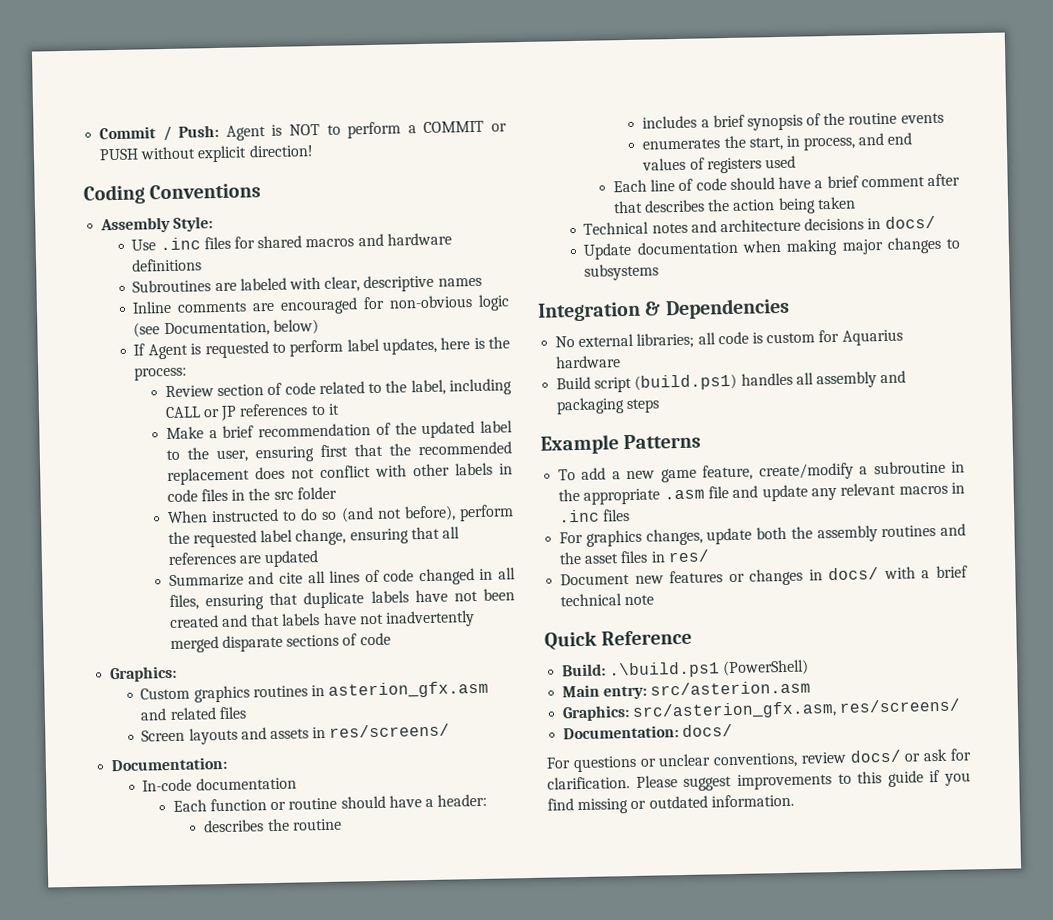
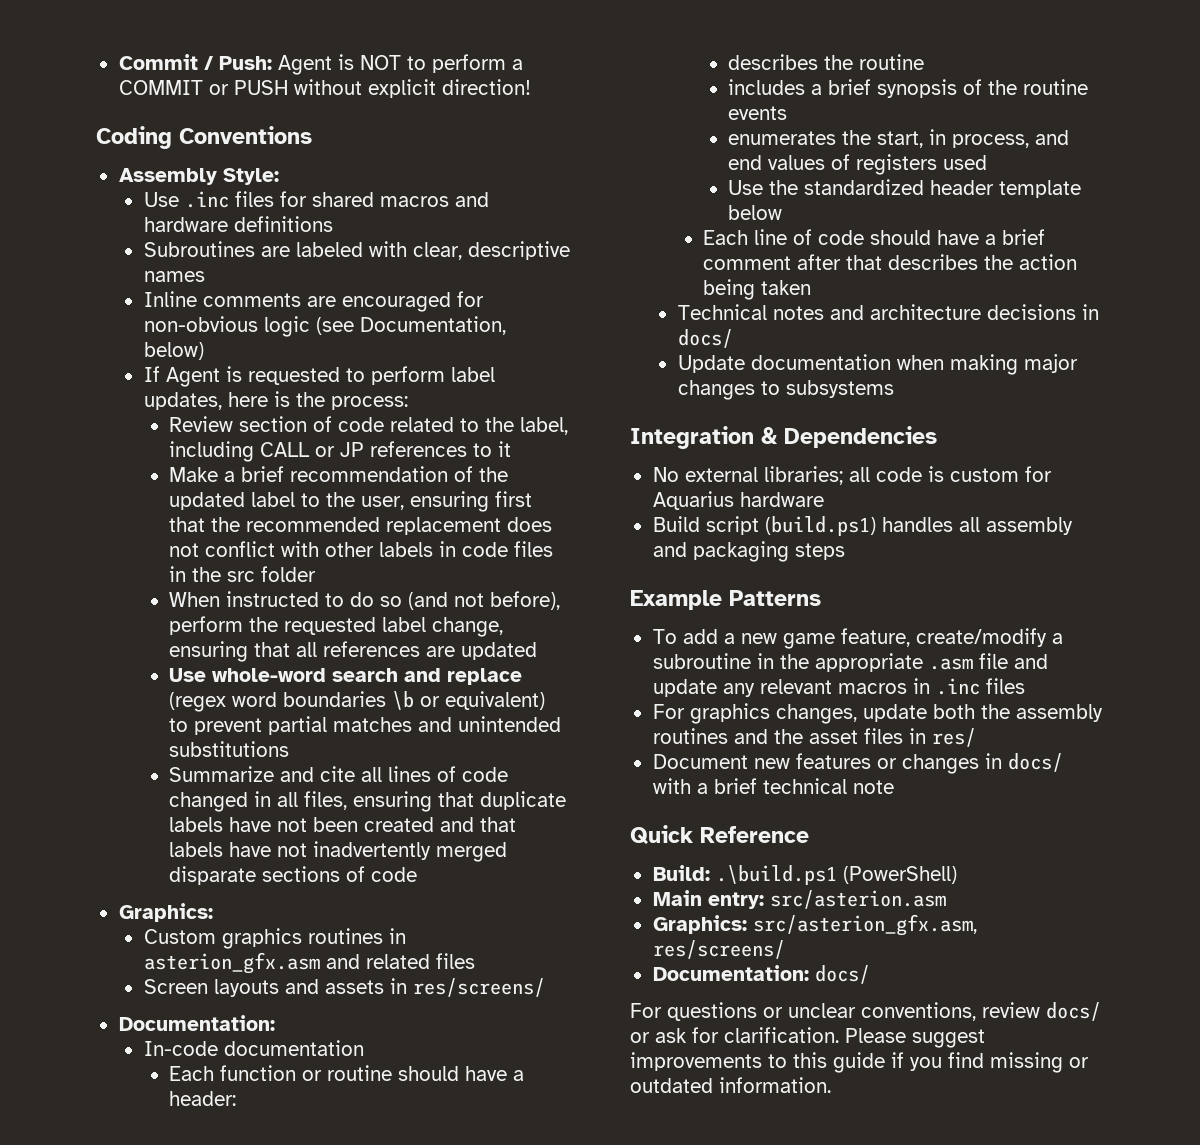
(320, 559) none -> [169,668,523,685] [169,691,546,712] [169,716,562,735] [169,741,290,757] // Use whole-word search and replace (regex word boundaries \b or equivalent) to prevent partial matches and unintended substitutions
(796, 162) none -> [728,179,1082,198] [728,205,783,220] // Use the standardized header template below

